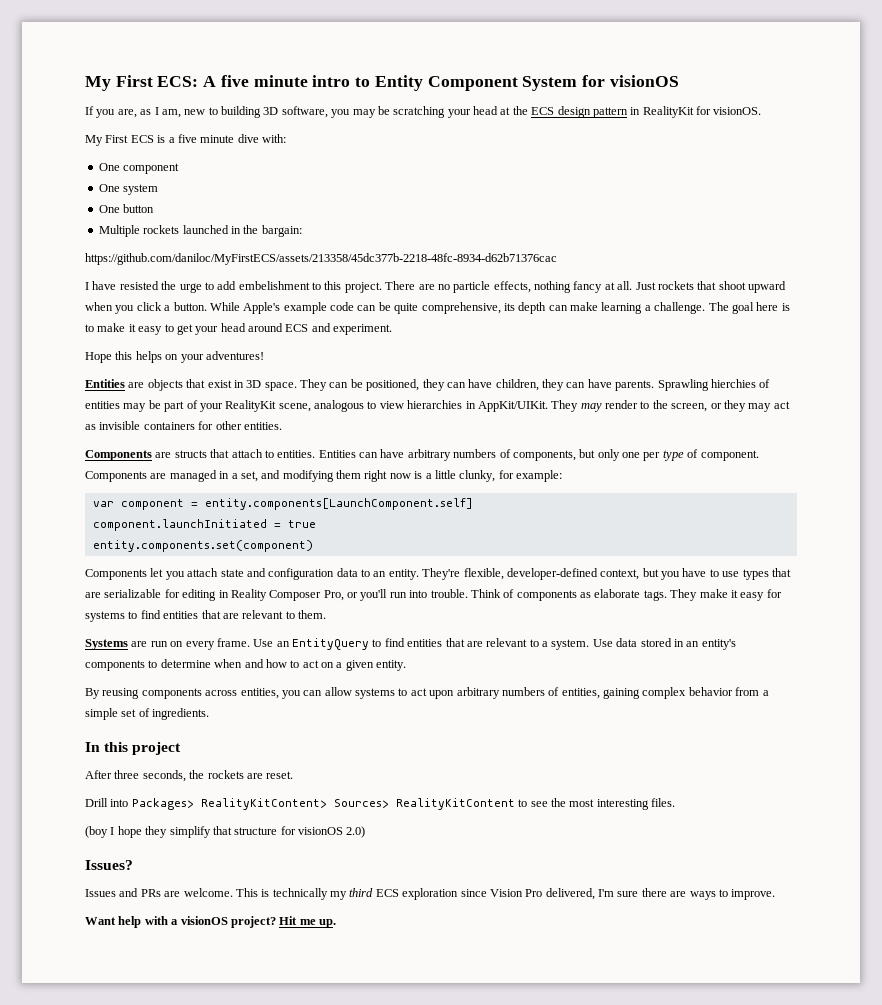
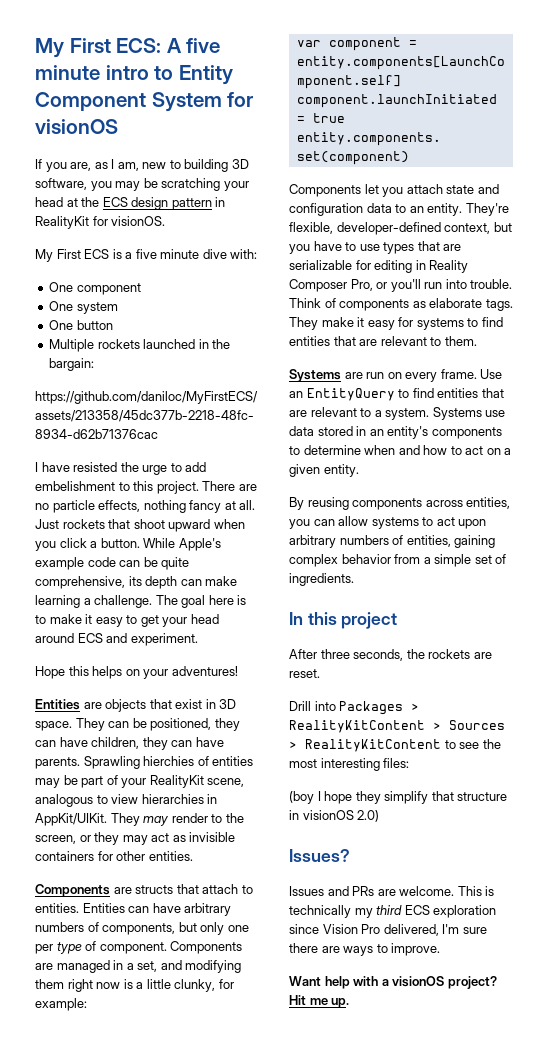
[592,639,613,647] Use -> [432,407,506,420] Systems use
[131,798,389,810] Packages> RealityKitContent> Sources> -> [339,701,420,715] [289,720,505,733] [289,741,297,749] Packages > RealityKitContent > Sources >
[651,798,675,807] files. -> [383,758,410,768] files:
[280,826,296,835] for -> [289,810,299,820] in

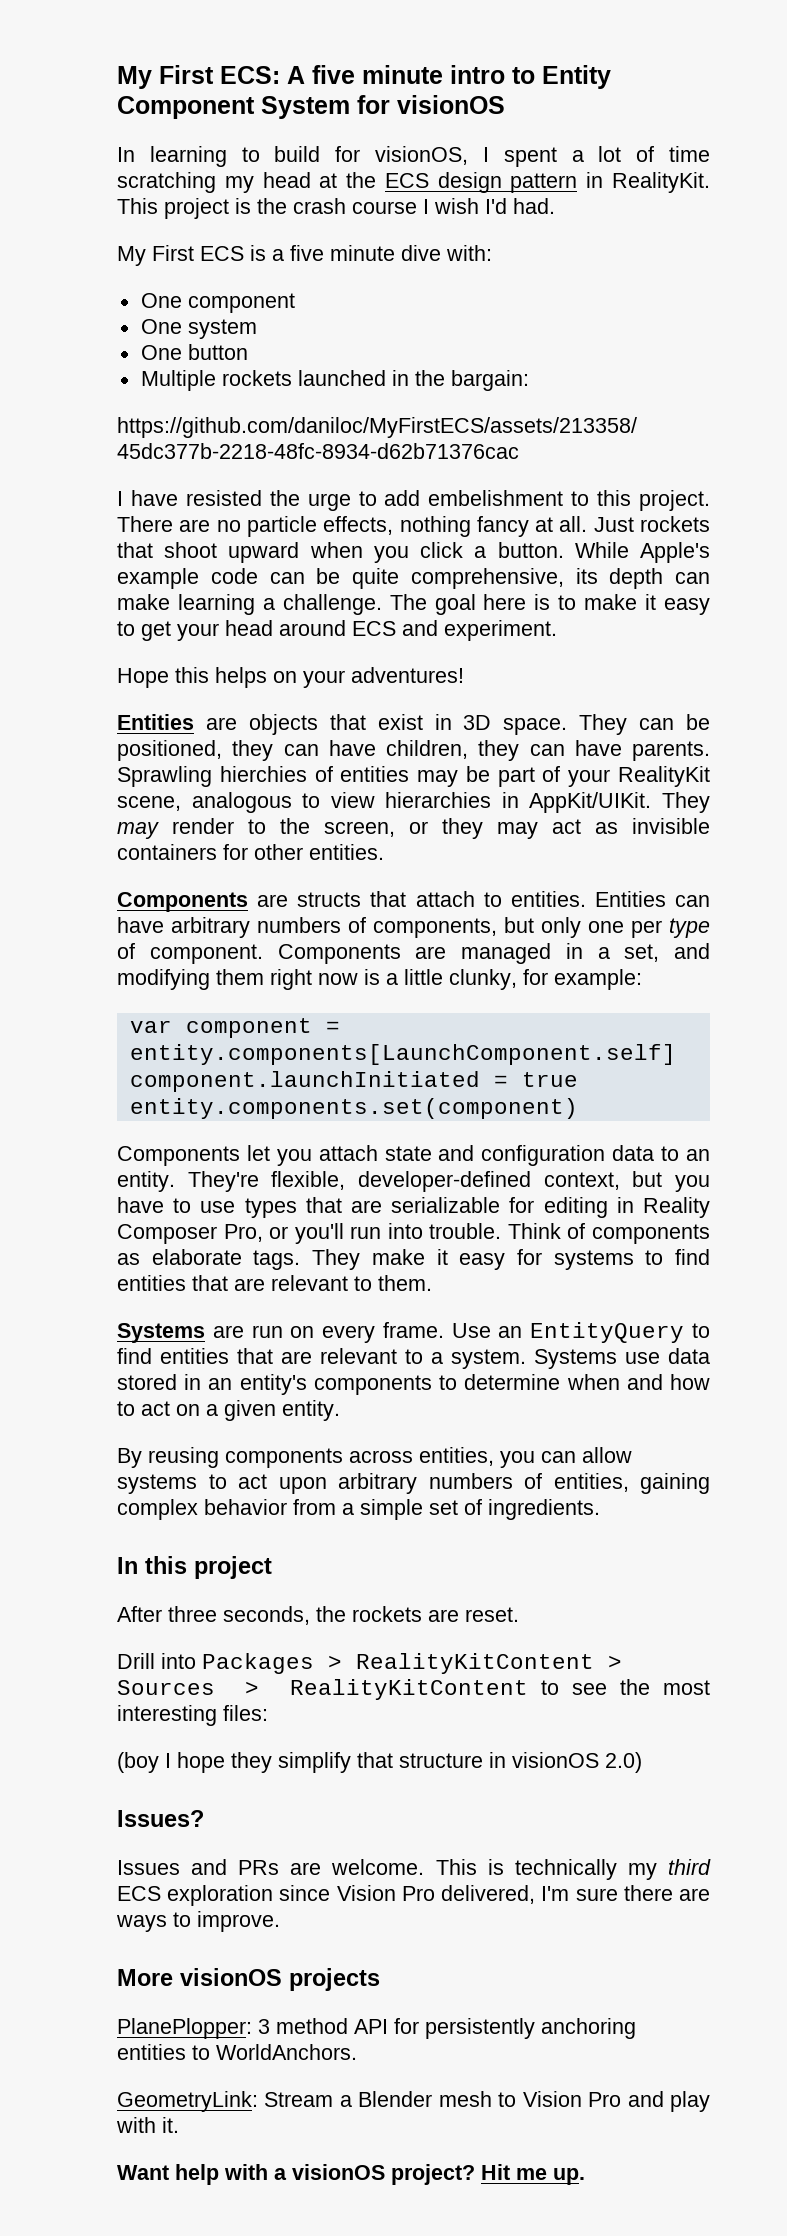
[35,159,249,172] [35,178,249,191] If you are, as I am, new to building 3D software, you may be scratching your -> [117,146,710,167] [117,172,254,193] In learning to build for visionOS, I spent a lot of time scratching my
[35,216,166,229] RealityKit for visionOS. -> [612,172,710,193] [117,198,555,219] RealityKit. This project is the crash course I wish I'd had.
(441, 949) none -> [117,1968,380,1991] [117,2018,636,2039] [117,2044,357,2060] [117,2091,711,2112] [116,2117,179,2133] // More visionOS projects // PlanePlopper: 3 method API for persistently anchoring entities to WorldAnchors. // GeometryLink: Stream a Blender mesh to Vision Pro and play with it.

